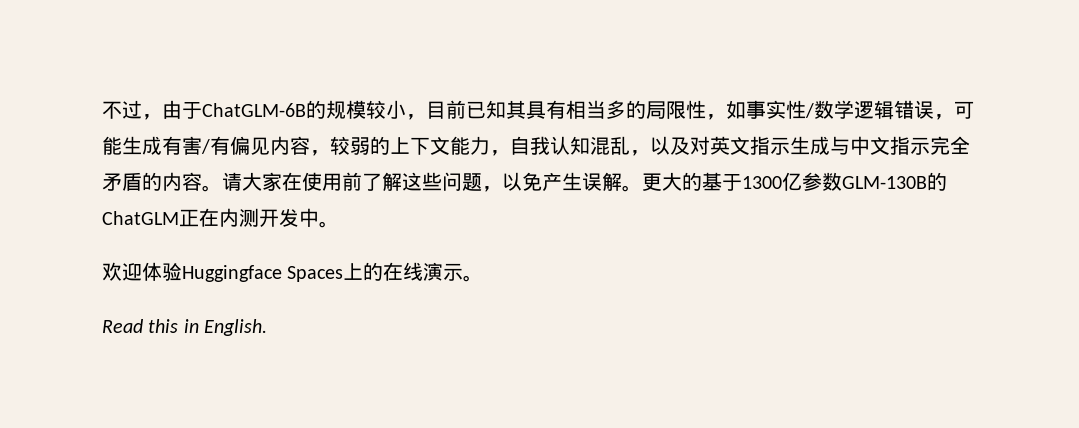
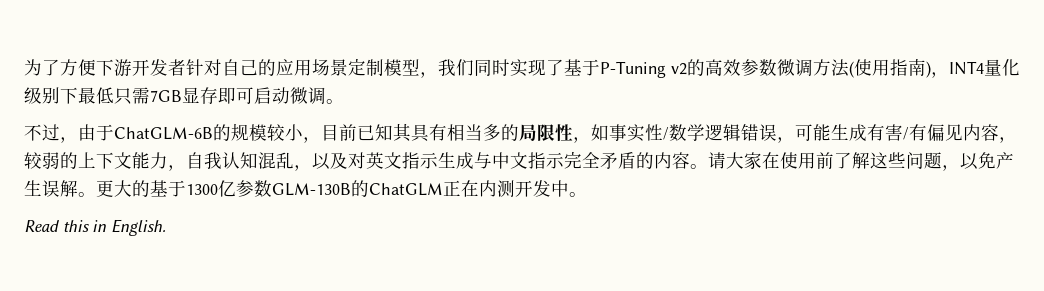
(102, 110) none -> [24,58,1020,78] [24,87,344,105] 为了方便下游开发者针对自己的应用场景定制模型，我们同时实现了基于P-Tuning v2的高效参数微调方法(使用指南)，INT4量化级别下最低只需7GB显存即可启动微调。 //
[102,262,484,282] // 欢迎体验Huggingface Spaces上的在线演示。 -> (587, 194) none

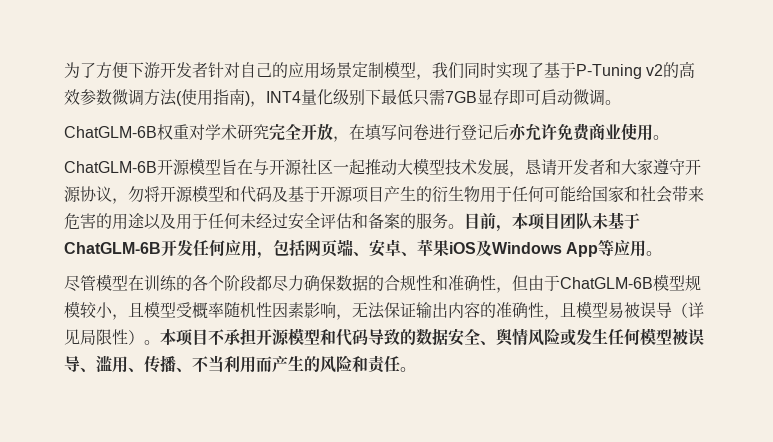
[24,124,78,143] 不过， -> [64,123,669,142] [64,158,701,177] [64,185,704,204] [64,212,640,232] [64,239,663,259] [64,274,528,293] ChatGLM-6B权重对学术研究完全开放，在填写问卷进行登记后亦允许免费商业使用。 // ChatGLM-6B开源模型旨在与开源社区一起推动大模型技术发展，恳请开发者和大家遵守开源协议，勿将开源模型和代码及基于开源项目产生的衍生物用于任何可能给国家和社会带来危害的用途以及用于任何未经过安全评估和备案的服务。目前，本项目团队未基于ChatGLM-6B开发任何应用，包括网页端、安卓、苹果iOS及Windows App等应用。 // 尽管模型在训练的各个阶段都尽力确保数据的合规性和准确性，但
[213,124,231,141] 的 -> [653,274,685,291] 模型
[321,123,1017,143] [24,151,1014,171] [24,180,587,197] [24,219,167,236] 目前已知其具有相当多的局限性，如事实性/数学逻辑错误，可能生成有害/有偏见内容，较弱的上下文能力，自我认知混乱，以及对英文指示生成与中文指示完全矛盾的内容。请大家在使用前了解这些问题，以免产生误解。更大的基于1300亿参数GLM-130B的ChatGLM正在内测开发中。 // Read this in English. -> [128,301,704,320] [64,328,704,346] [64,355,416,373] 且模型受概率随机性因素影响，无法保证输出内容的准确性，且模型易被误导（详见局限性）。本项目不承担开源模型和代码导致的数据安全、舆情风险或发生任何模型被误导、滥用、传播、不当利用而产生的风险和责任。

